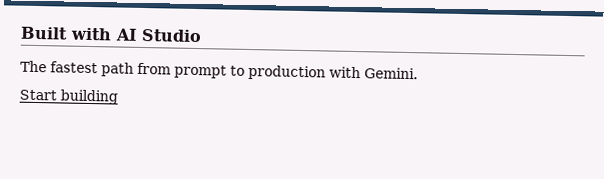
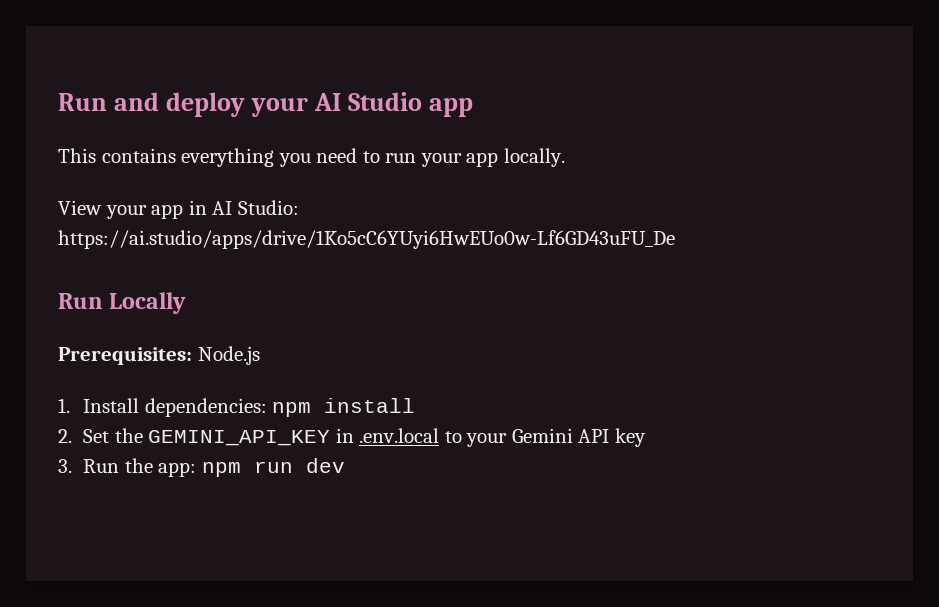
[20,26,202,43] [20,60,418,81] [19,89,118,105] Built with AI Studio // The fastest path from prompt to production with Gemini. // Start building -> [58,92,474,117] [58,148,565,167] [58,200,299,219] [58,230,675,249] [58,292,187,314] [58,346,260,365] [58,398,416,417] [58,428,646,447] [58,458,345,477] Run and deploy your AI Studio app // This contains everything you need to run your app locally. // View your app in AI Studio: https://ai.studio/apps/drive/1Ko5cC6YUyi6HwEUo0w-Lf6GD43uFU_De // Run Locally // Prerequisites: Node.js // 1. Install dependencies: npm install // 2. Set the GEMINI_API_KEY in .env.local to your Gemini API key // 3. Run the app: npm run dev

